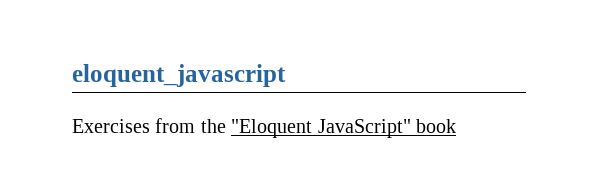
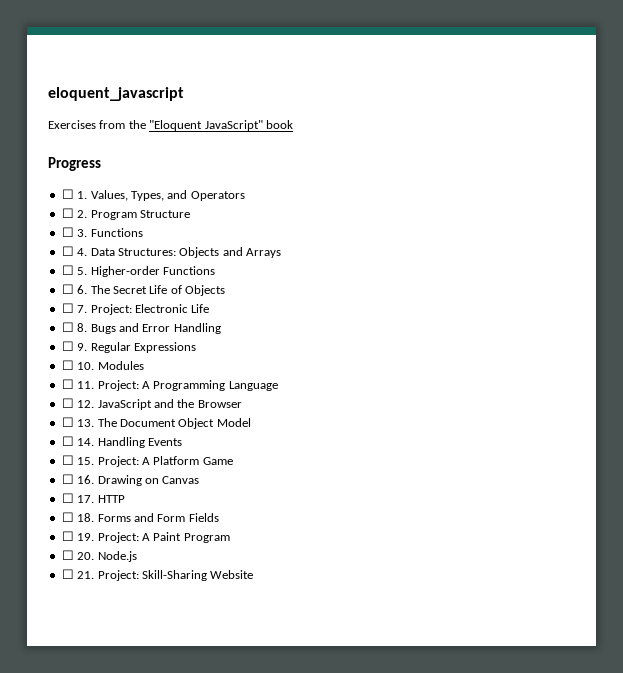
(456, 126) none -> [48,157,101,171] [61,189,245,201] [61,208,190,220] [61,227,143,237] [61,246,281,258] [61,265,215,277] [61,284,225,296] [61,303,210,315] [61,322,221,334] [61,341,196,353] [61,360,144,370] [61,379,278,391] [61,398,242,410] [61,417,251,429] [61,436,182,448] [61,455,233,467] [61,474,200,486] [61,493,125,503] [61,512,219,522] [61,531,230,543] [61,550,137,562] [61,569,254,581] // Progress // ☐ 1. Values, Types, and Operators // ☐ 2. Program Structure // ☐ 3. Functions // ☐ 4. Data Structures: Objects and Arrays // ☐ 5. Higher-order Functions // ☐ 6. The Secret Life of Objects // ☐ 7. Project: Electronic Life // ☐ 8. Bugs and Error Handling // ☐ 9. Regular Expressions // ☐ 10. Modules // ☐ 11. Project: A Programming Language // ☐ 12. JavaScript and the Browser // ☐ 13. The Document Object Model // ☐ 14. Handling Events // ☐ 15. Project: A Platform Game // ☐ 16. Drawing on Canvas // ☐ 17. HTTP // ☐ 18. Forms and Form Fields // ☐ 19. Project: A Paint Program // ☐ 20. Node.js // ☐ 21. Project: Skill-Sharing Website

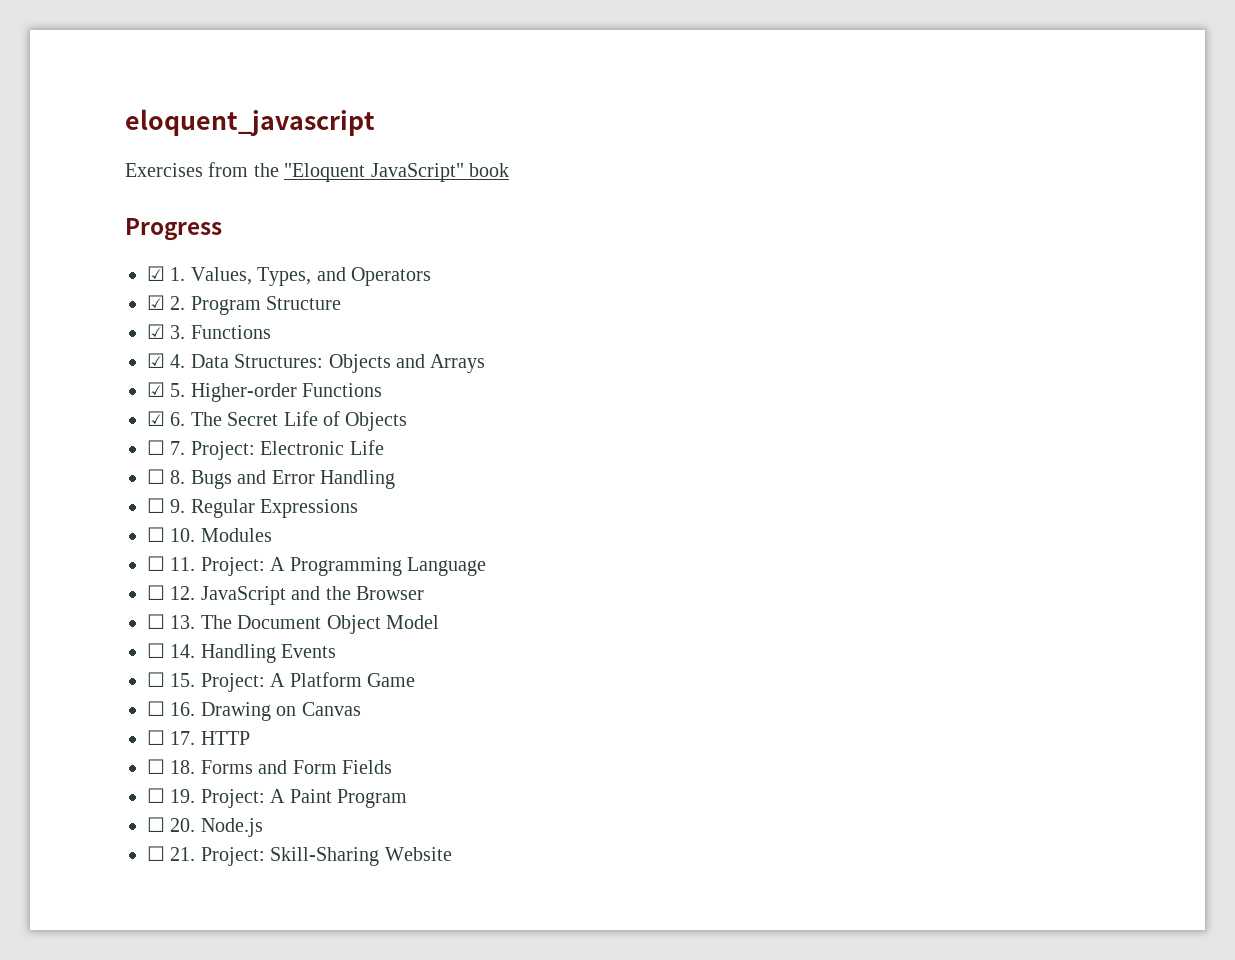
[61,189,74,199] ☐ -> [147,266,165,281] ☑
[61,208,74,218] ☐ -> [147,295,165,310] ☑
[61,227,74,237] ☐ -> [147,324,165,339] ☑
[61,246,74,256] ☐ -> [147,353,165,368] ☑
[61,265,74,275] ☐ -> [147,382,165,397] ☑
[61,284,74,294] ☐ -> [147,411,165,426] ☑

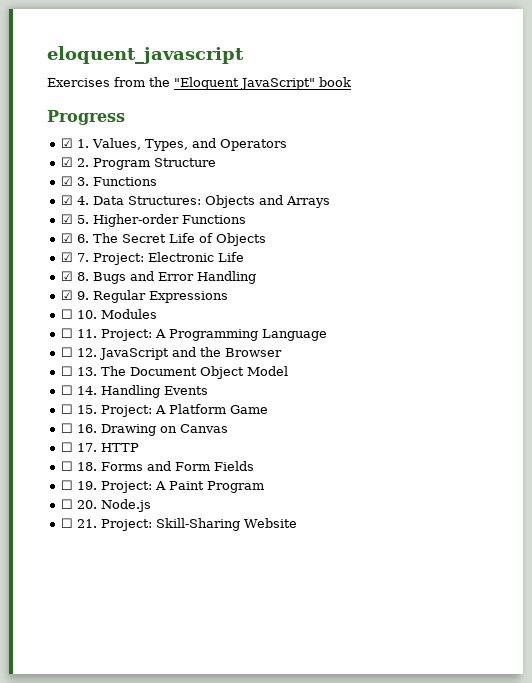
[147,440,165,455] ☐ -> [60,252,73,262] ☑
[147,469,165,484] ☐ -> [60,271,73,281] ☑
[147,498,165,513] ☐ -> [60,290,73,300] ☑

